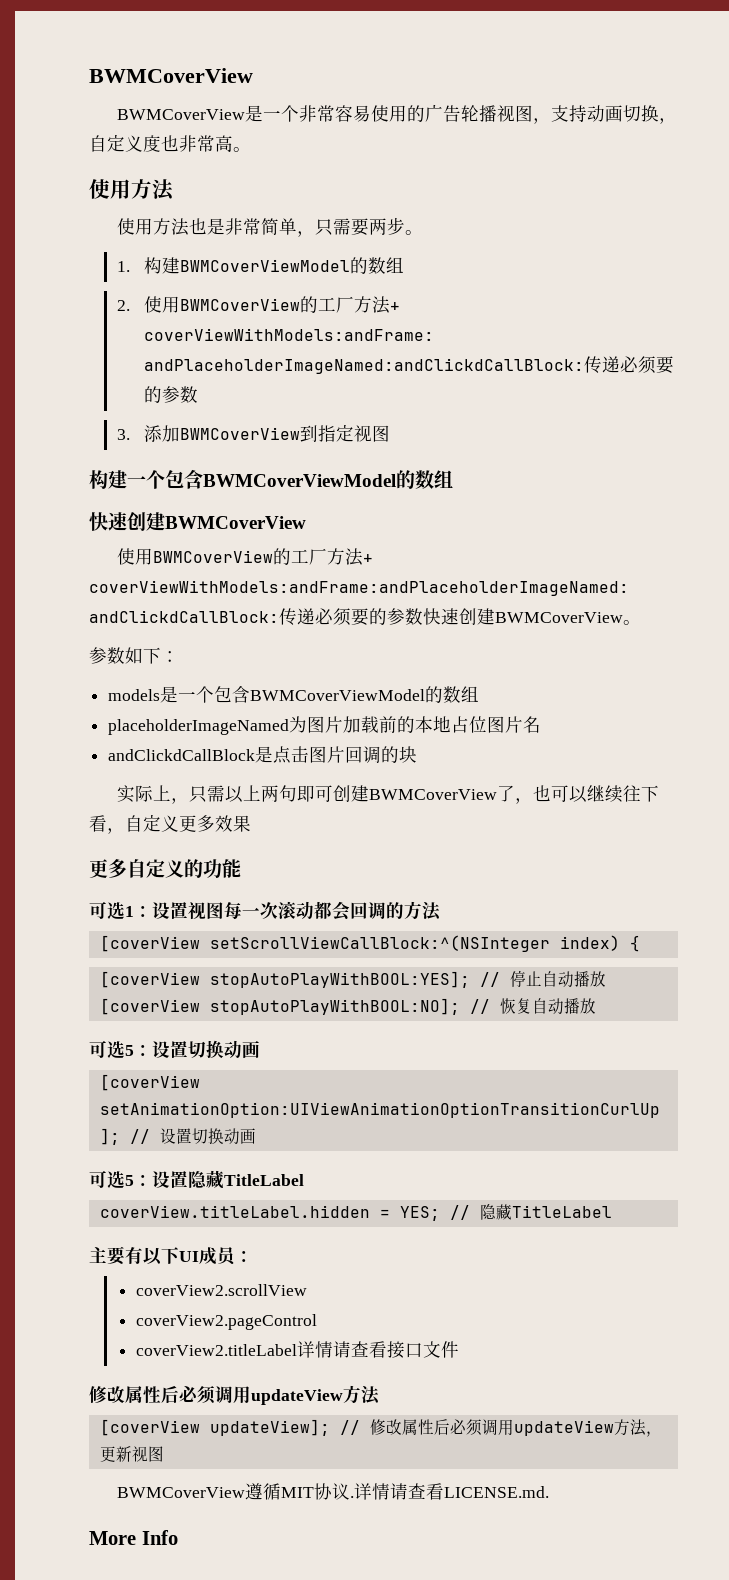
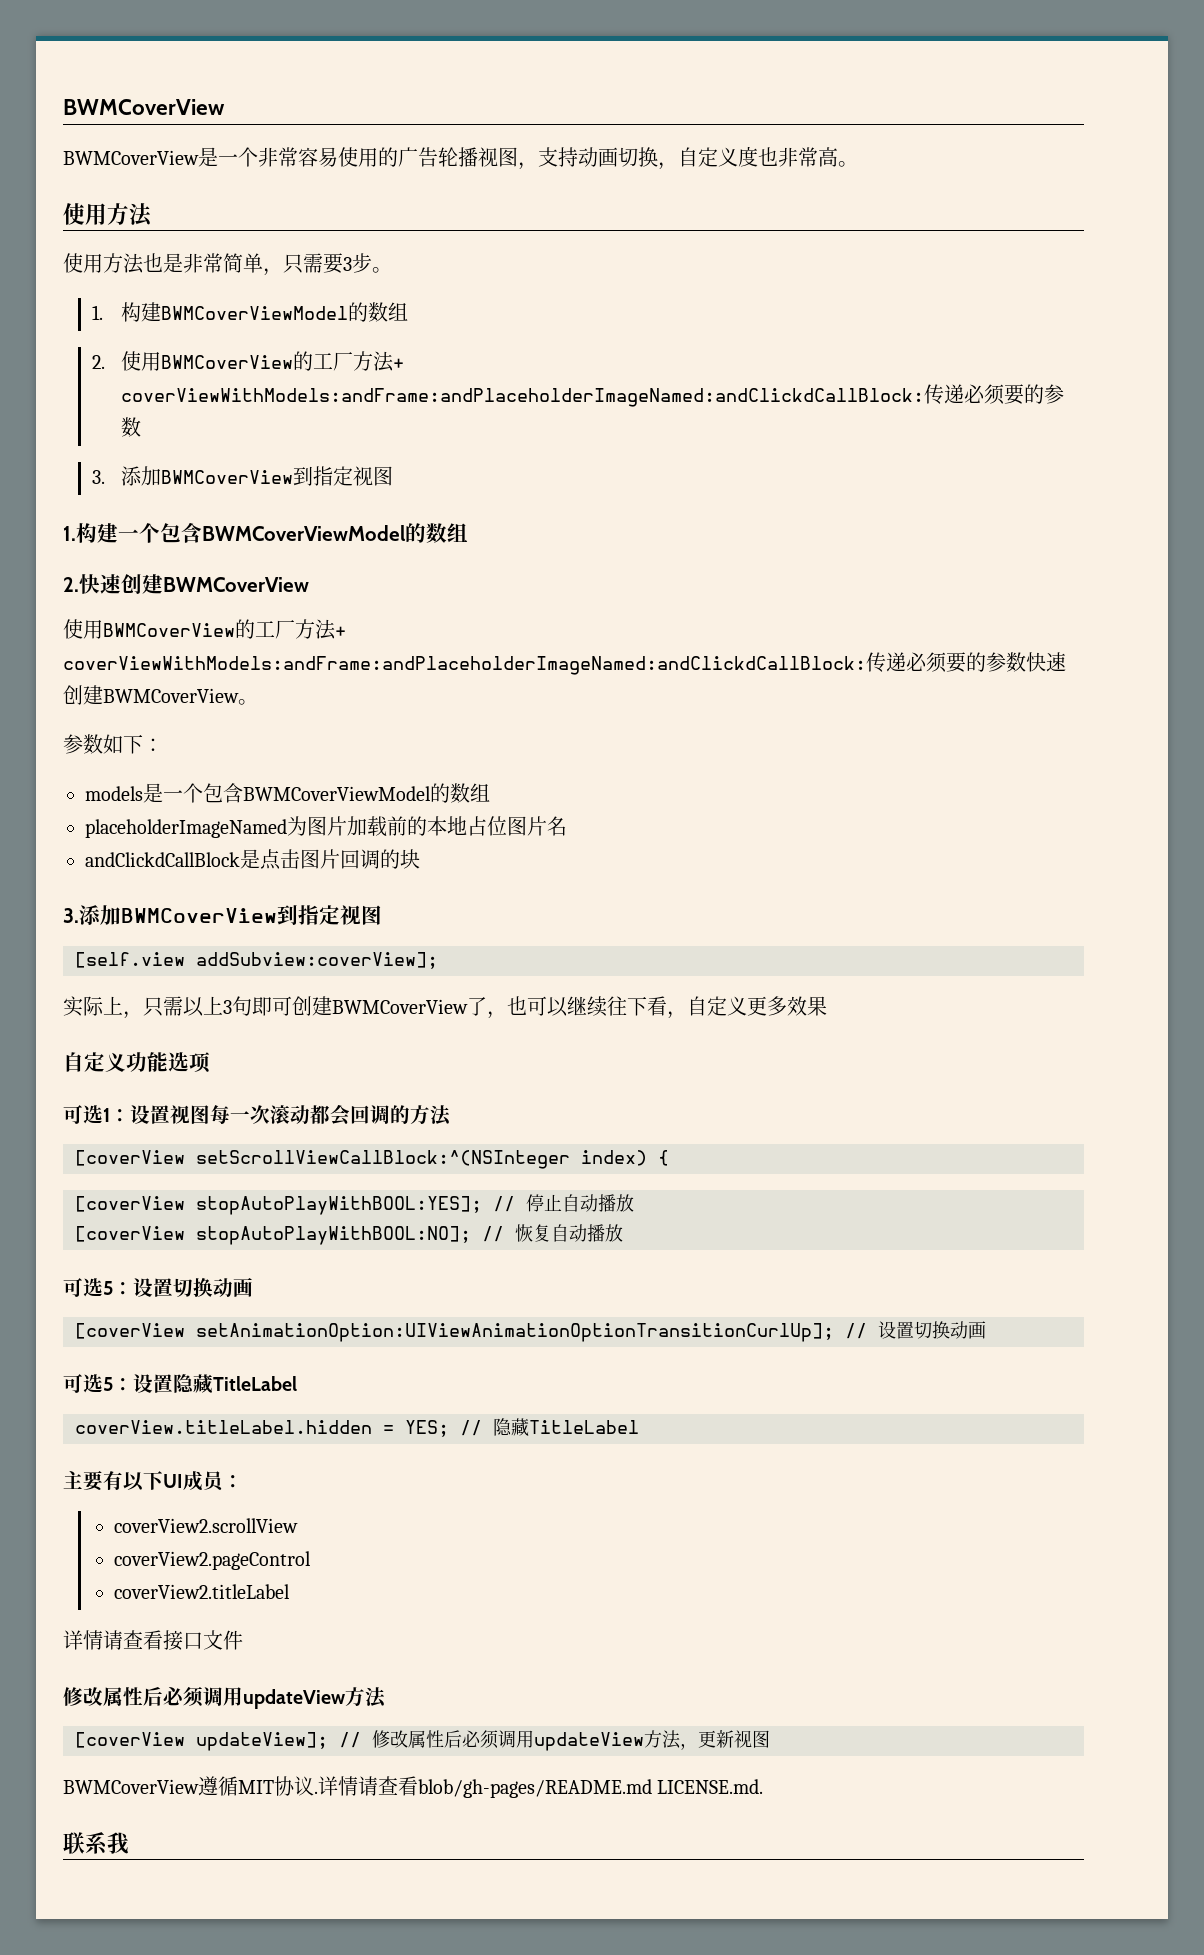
[368,218,387,235] 两 -> [343,257,352,271] 3
(391, 433) none -> [63,526,76,541] 1.
(453, 479) none -> [63,577,79,592] 2.
(418, 754) none -> [63,905,382,925] [75,952,438,969] // 3.添加BWMCoverView到指定视图 // [self.view addSubview:coverView];
[260,785,279,802] 两 -> [223,1000,232,1014] 3
[89,859,203,878] 更多自定义的 -> [63,1052,126,1072] 自定义
(241, 868) none -> [168,1052,211,1073] 选项
(297, 1350) none -> (291, 1591) //
(444, 1491) none -> [418,1779,652,1798] blob/gh-pages/README.md
[89,1530,178,1545] More Info -> [63,1832,129,1855] 联系我

